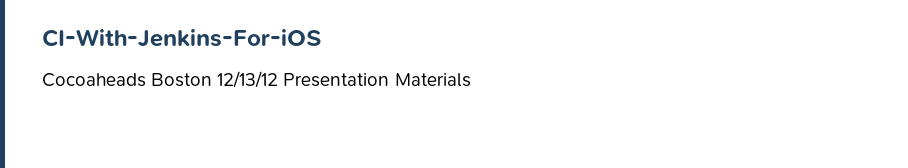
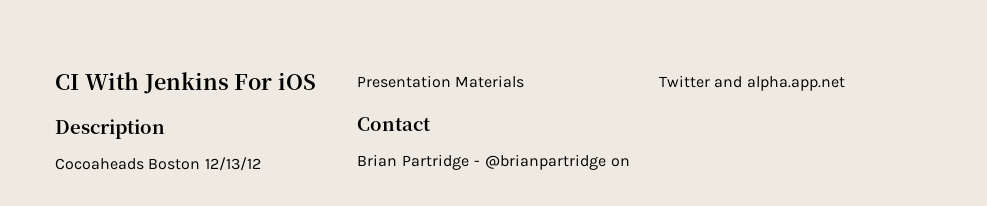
[42,29,321,48] CI-With-Jenkins-For-iOS -> [55,72,317,94] [55,119,165,139] CI With Jenkins For iOS // Description
(471, 80) none -> [357,117,431,131] [357,154,630,170] [659,75,845,91] // Contact // Brian Partridge - @brianpartridge on Twitter and alpha.app.net

